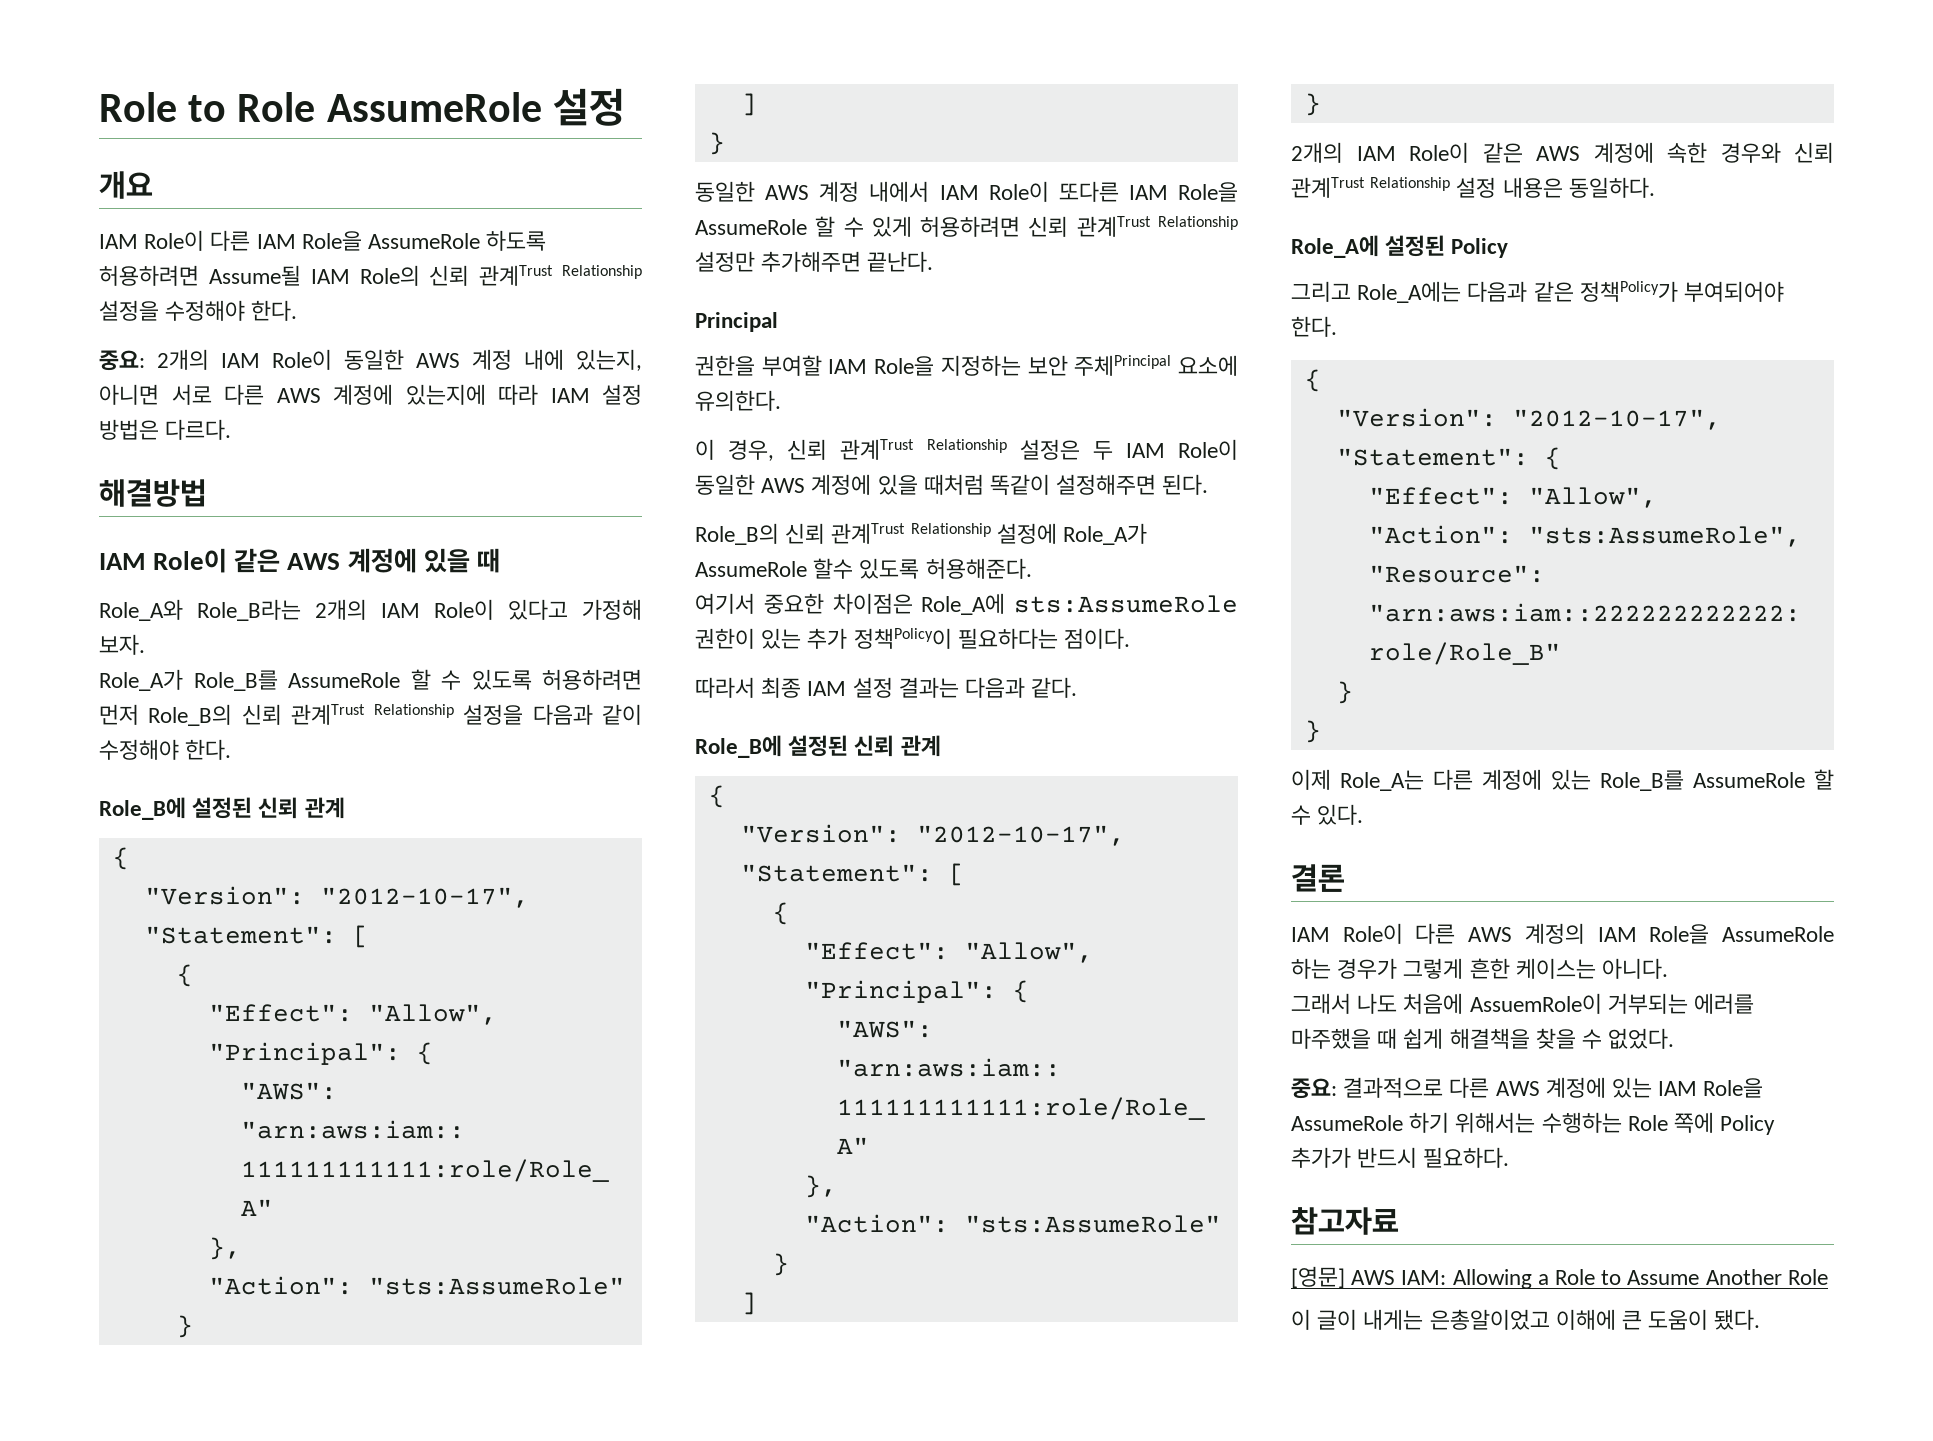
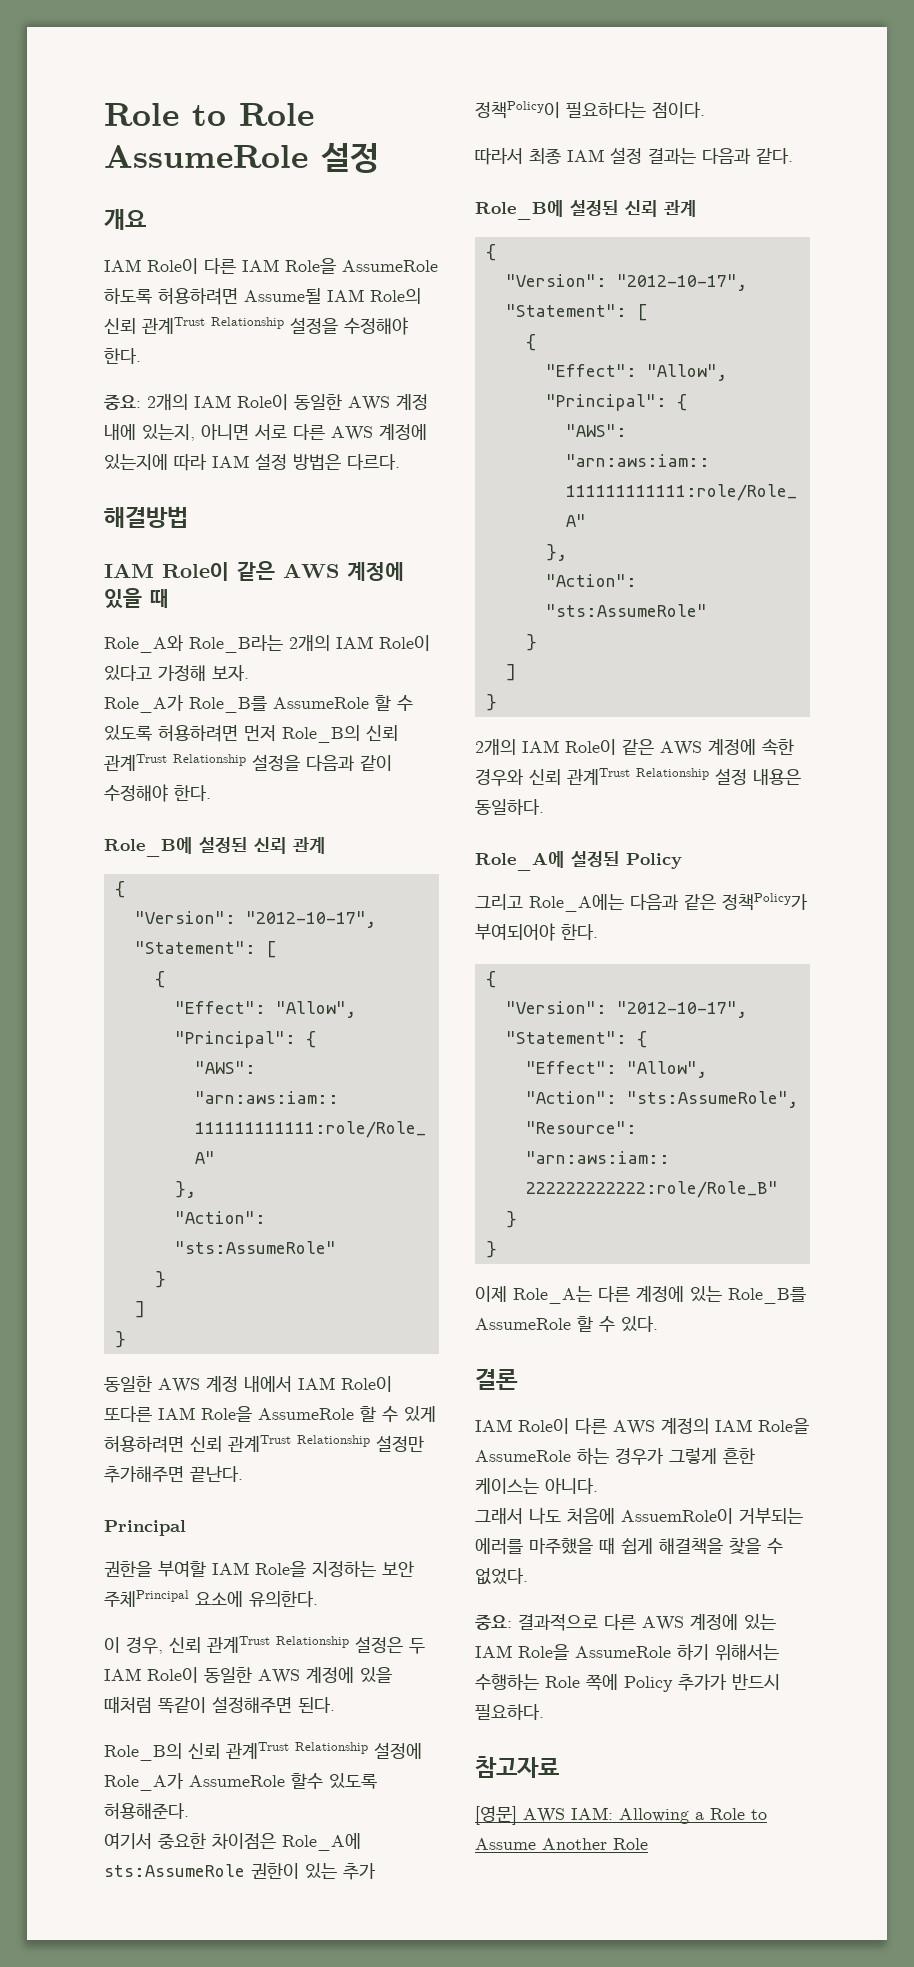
[1291,1309,1761,1330] // 이 글이 내게는 은총알이었고 이해에 큰 도움이 됐다. -> (648, 1844) none

